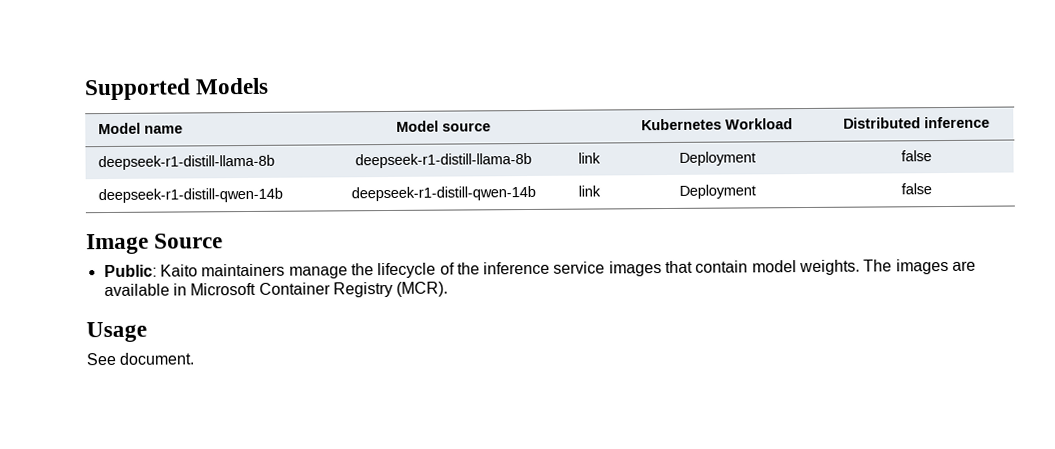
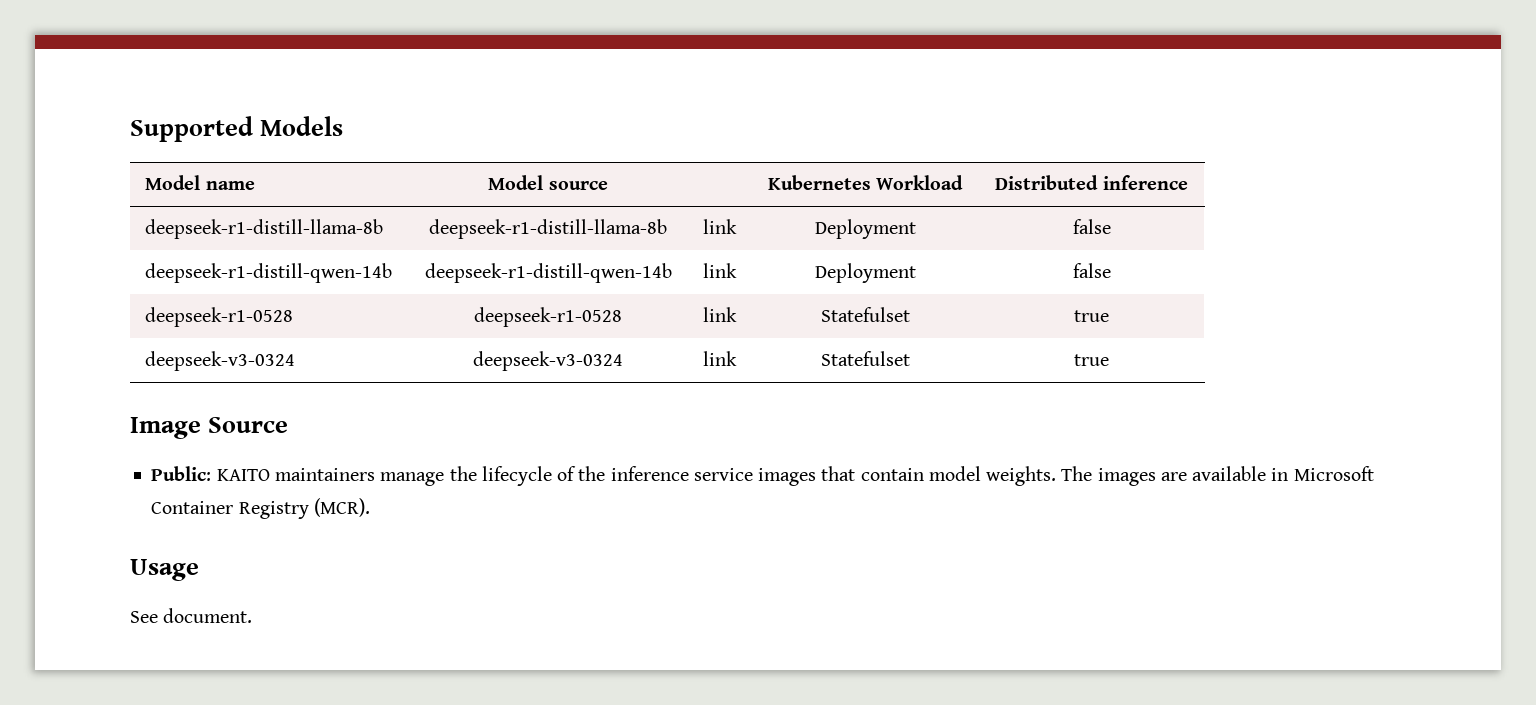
(932, 189) none -> [145,307,294,327] [474,307,622,327] [703,307,737,322] [820,307,910,322] [1074,310,1109,322] [145,351,296,371] [473,351,623,371] [703,351,737,366] [820,351,910,366] [1074,354,1109,366] // deepseek-r1-0528 | deepseek-r1-0528 | link | Statefulset | true // deepseek-v3-0324 | deepseek-v3-0324 | link | Statefulset | true
[159,264,198,277] Kaito -> [216,469,270,481] KAITO

